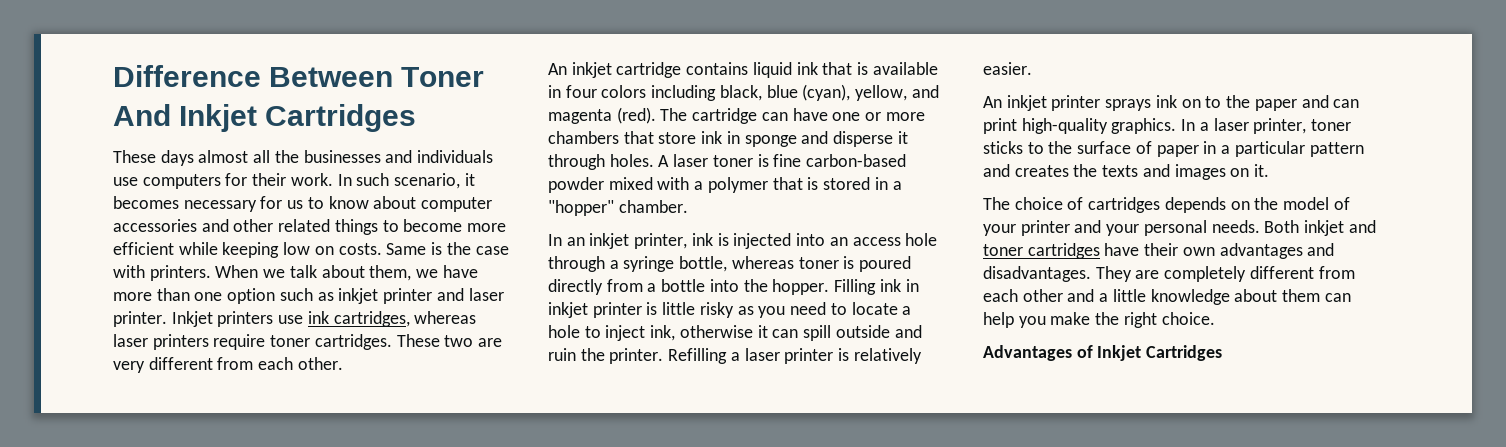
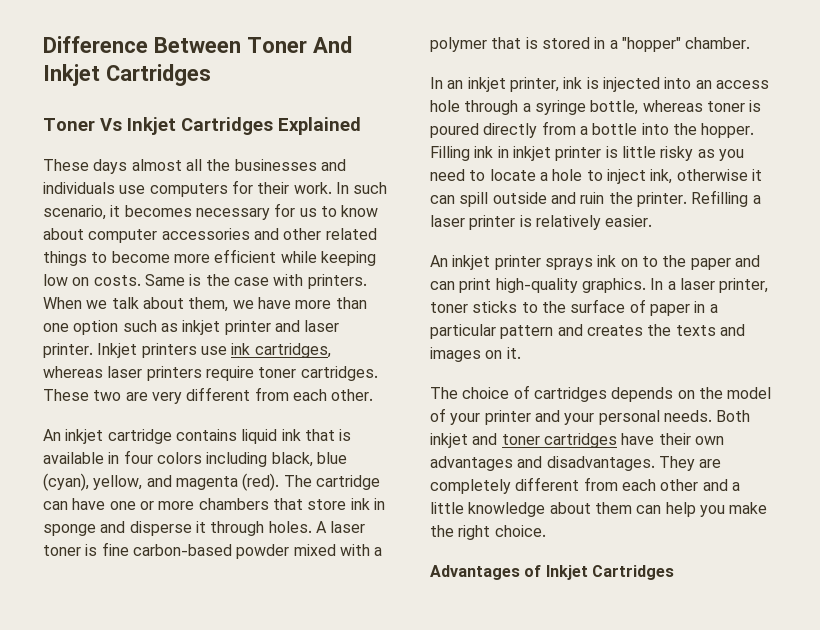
(417, 118) none -> [43,117,361,135] // Toner Vs Inkjet Cartridges Explained

